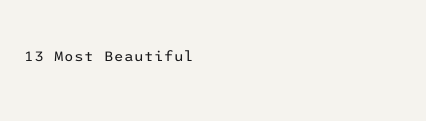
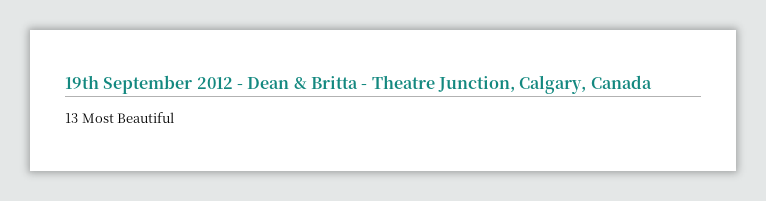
(24, 56) none -> [65,75,652,94] 19th September 2012 - Dean & Britta - Theatre Junction, Calgary, Canada //

